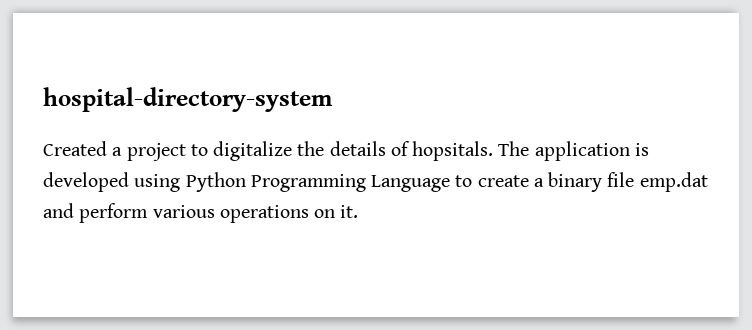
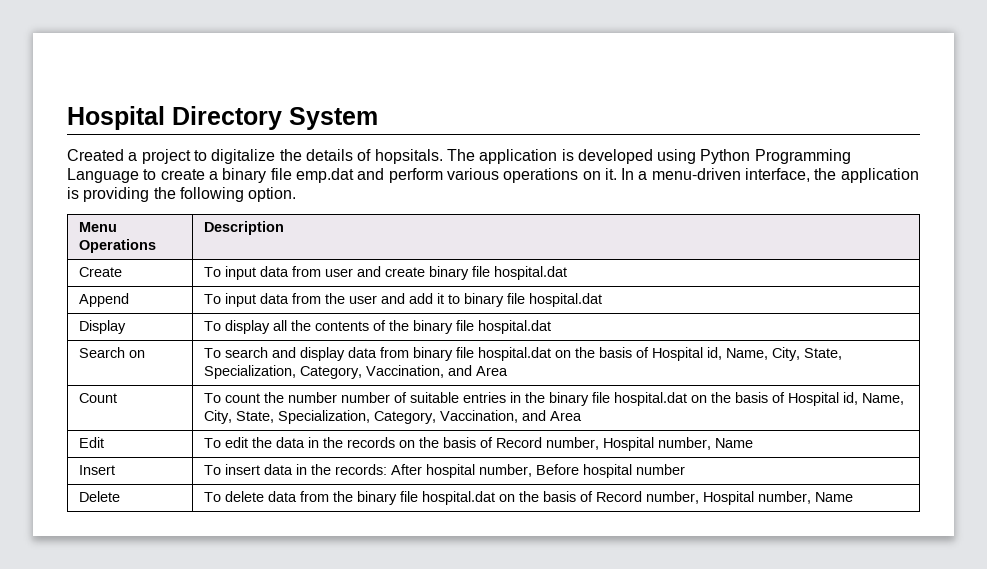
[43,87,333,112] hospital-directory-system -> [67,106,378,130] Hospital Directory System
(359, 211) none -> [621,168,919,183] [67,187,297,202] [78,222,117,232] [78,239,156,253] [203,221,284,235] [78,267,122,277] [203,266,567,280] [78,293,129,307] [203,293,602,307] [78,320,126,334] [203,320,551,334] [78,347,145,358] [203,347,842,361] [203,365,508,379] [78,393,117,403] [203,392,904,406] [203,410,582,424] [78,437,104,448] [203,437,753,451] [78,465,115,475] [203,464,685,478] [78,491,120,502] [203,491,853,505] In a menu-driven interface, the application is providing the following option. // Menu Operations | Description // Create | To input data from user and create binary file hospital.dat // Append | To input data from the user and add it to binary file hospital.dat // Display | To display all the contents of the binary file hospital.dat // Search on | To search and display data from binary file hospital.dat on the basis of Hospital id, Name, City, State, Specialization, Category, Vaccination, and Area // Count | To count the number number of suitable entries in the binary file hospital.dat on the basis of Hospital id, Name, City, State, Specialization, Category, Vaccination, and Area // Edit | To edit the data in the records on the basis of Record number, Hospital number, Name // Insert | To insert data in the records: After hospital number, Before hospital number // Delete | To delete data from the binary file hospital.dat on the basis of Record number, Hospital number, Name

